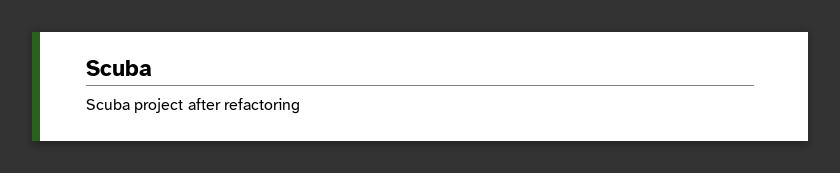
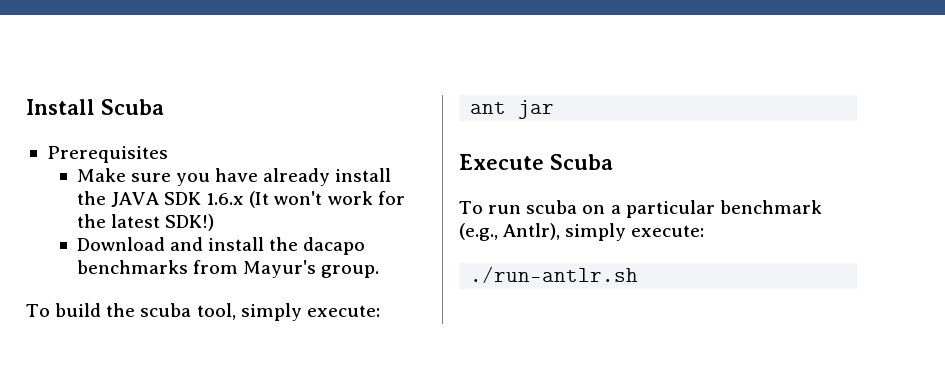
[86,60,152,76] [86,98,300,114] Scuba // Scuba project after refactoring -> [26,99,164,115] [46,146,168,163] [76,168,392,186] [76,191,405,208] [76,214,215,231] [76,237,366,255] [76,260,380,278] [26,303,380,321] [470,100,555,119] [459,154,613,170] [459,200,822,218] [459,223,705,241] [470,266,639,283] Install Scuba // Prerequisites // Make sure you have already install the JAVA SDK 1.6.x (It won't work for the latest SDK!) // Download and install the dacapo benchmarks from Mayur's group. // To build the scuba tool, simply execute: // ant jar // Execute Scuba // To run scuba on a particular benchmark (e.g., Antlr), simply execute: // ./run-antlr.sh

